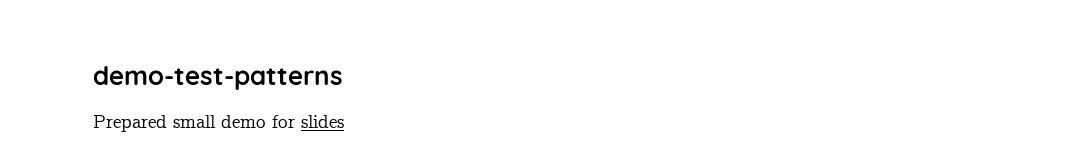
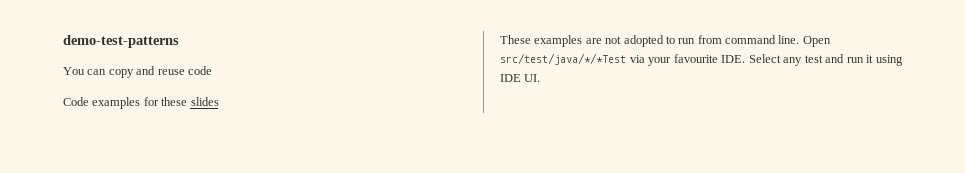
[93,115,344,132] Prepared small demo for slides -> [63,66,212,78] [63,97,219,109] [500,35,831,47] [500,53,903,66] [500,74,541,82] You can copy and reuse code // Code examples for these slides // These examples are not adopted to run from command line. Open src/test/java/*/*Test via your favourite IDE. Select any test and run it using IDE UI.

